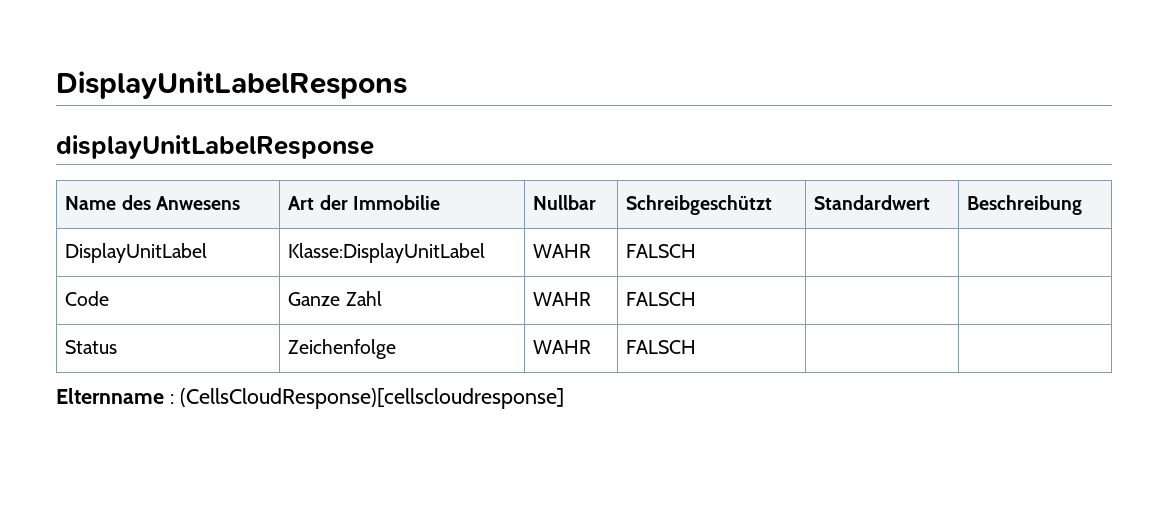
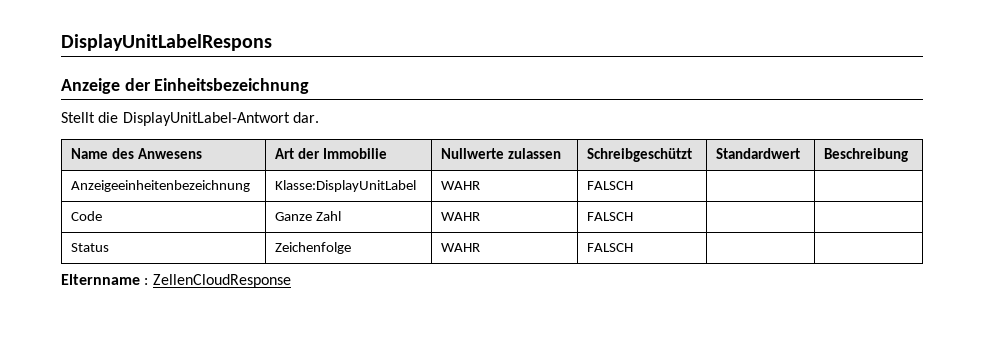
[56,135,374,159] displayUnitLabelResponse -> [61,78,310,94] [61,112,319,126] Anzeige der Einheitsbezeichnung // Stellt die DisplayUnitLabel-Antwort dar.
[533,195,597,210] Nullbar -> [441,148,562,159] Nullwerte zulassen
[65,243,208,263] DisplayUnitLabel -> [71,180,251,192] Anzeigeeinheitenbezeichnung
[179,388,564,409] (CellsCloudResponse)[cellscloudresponse] -> [152,274,291,288] ZellenCloudResponse

